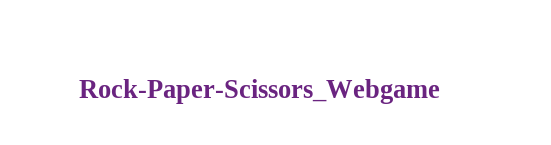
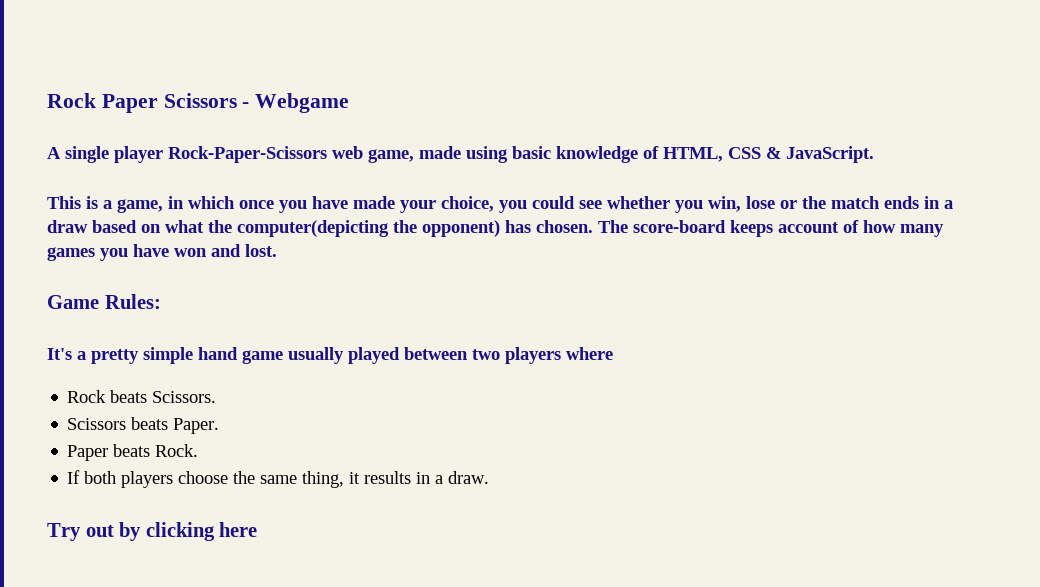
[79,79,440,104] Rock-Paper-Scissors_Webgame -> [47,93,350,113] [47,146,874,163] [47,196,953,213] [47,220,944,237] [47,244,277,261] [47,294,161,309] [47,347,613,364] [67,390,217,403] [67,417,220,434] [67,444,199,461] [67,470,490,488] [47,522,258,541] Rock Paper Scissors - Webgame // A single player Rock-Paper-Scissors web game, made using basic knowledge of HTML, CSS & JavaScript. // This is a game, in which once you have made your choice, you could see whether you win, lose or the match ends in a draw based on what the computer(depicting the opponent) has chosen. The score-board keeps account of how many games you have won and lost. // Game Rules: // It's a pretty simple hand game usually played between two players where // Rock beats Scissors. // Scissors beats Paper. // Paper beats Rock. // If both players choose the same thing, it results in a draw. // Try out by clicking here

